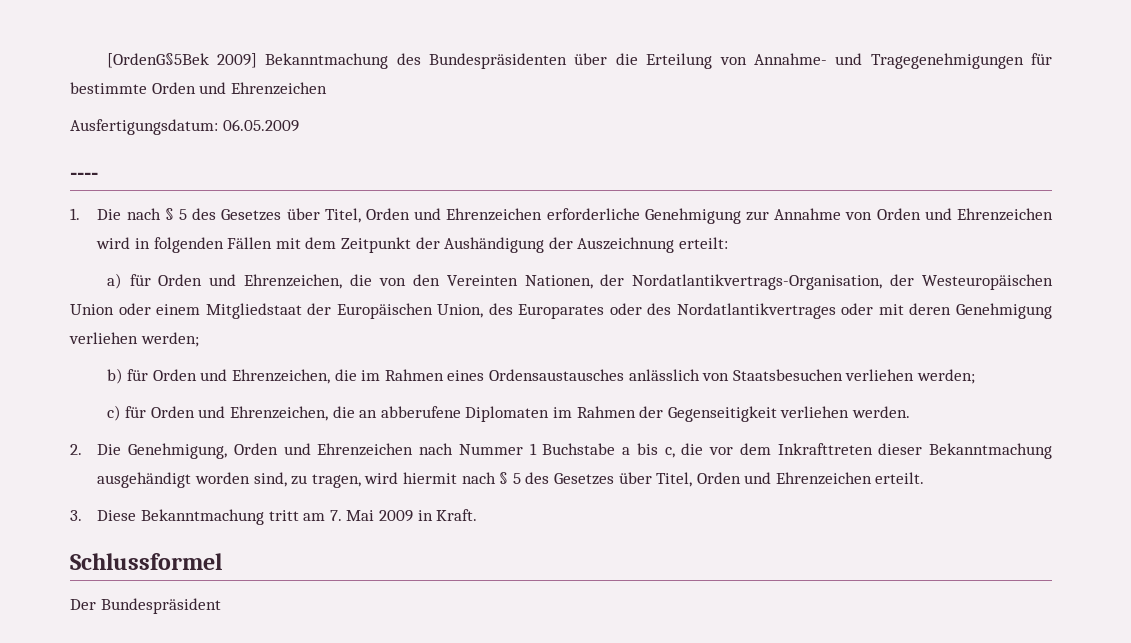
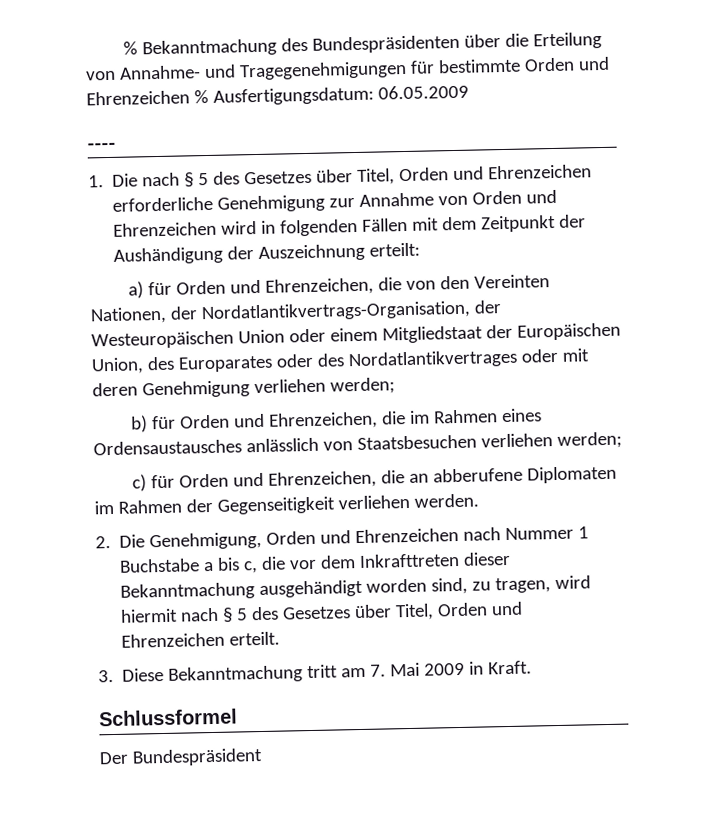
[106,53,258,68] [OrdenG§5Bek 2009] -> [122,41,138,55] %
(327, 88) // -> [193,89,209,104] %

